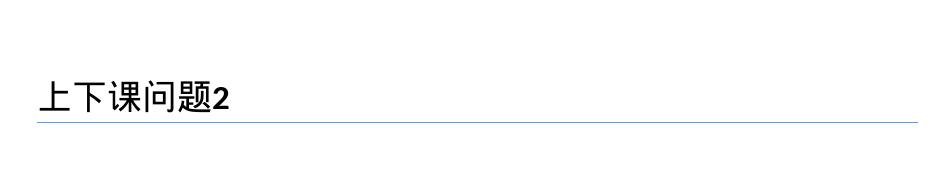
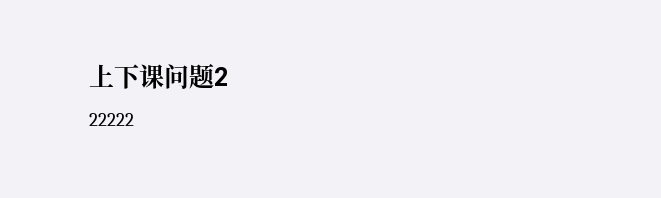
(230, 98) none -> [89,113,134,126] // 22222

